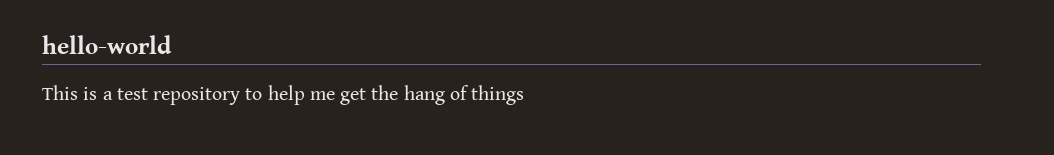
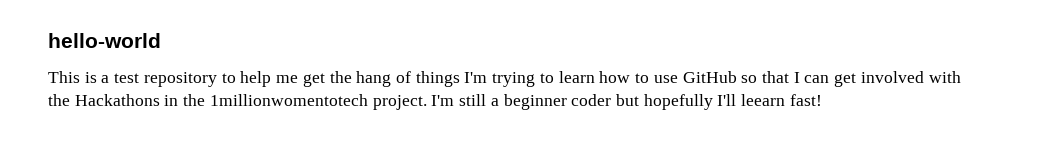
(525, 95) none -> [464,71,961,87] [48,94,822,110] I'm trying to learn how to use GitHub so that I can get involved with the Hackathons in the 1millionwomentotech project. I'm still a beginner coder but hopefully I'll leearn fast!

